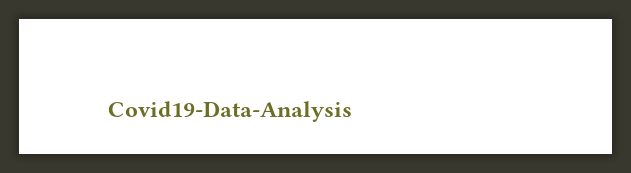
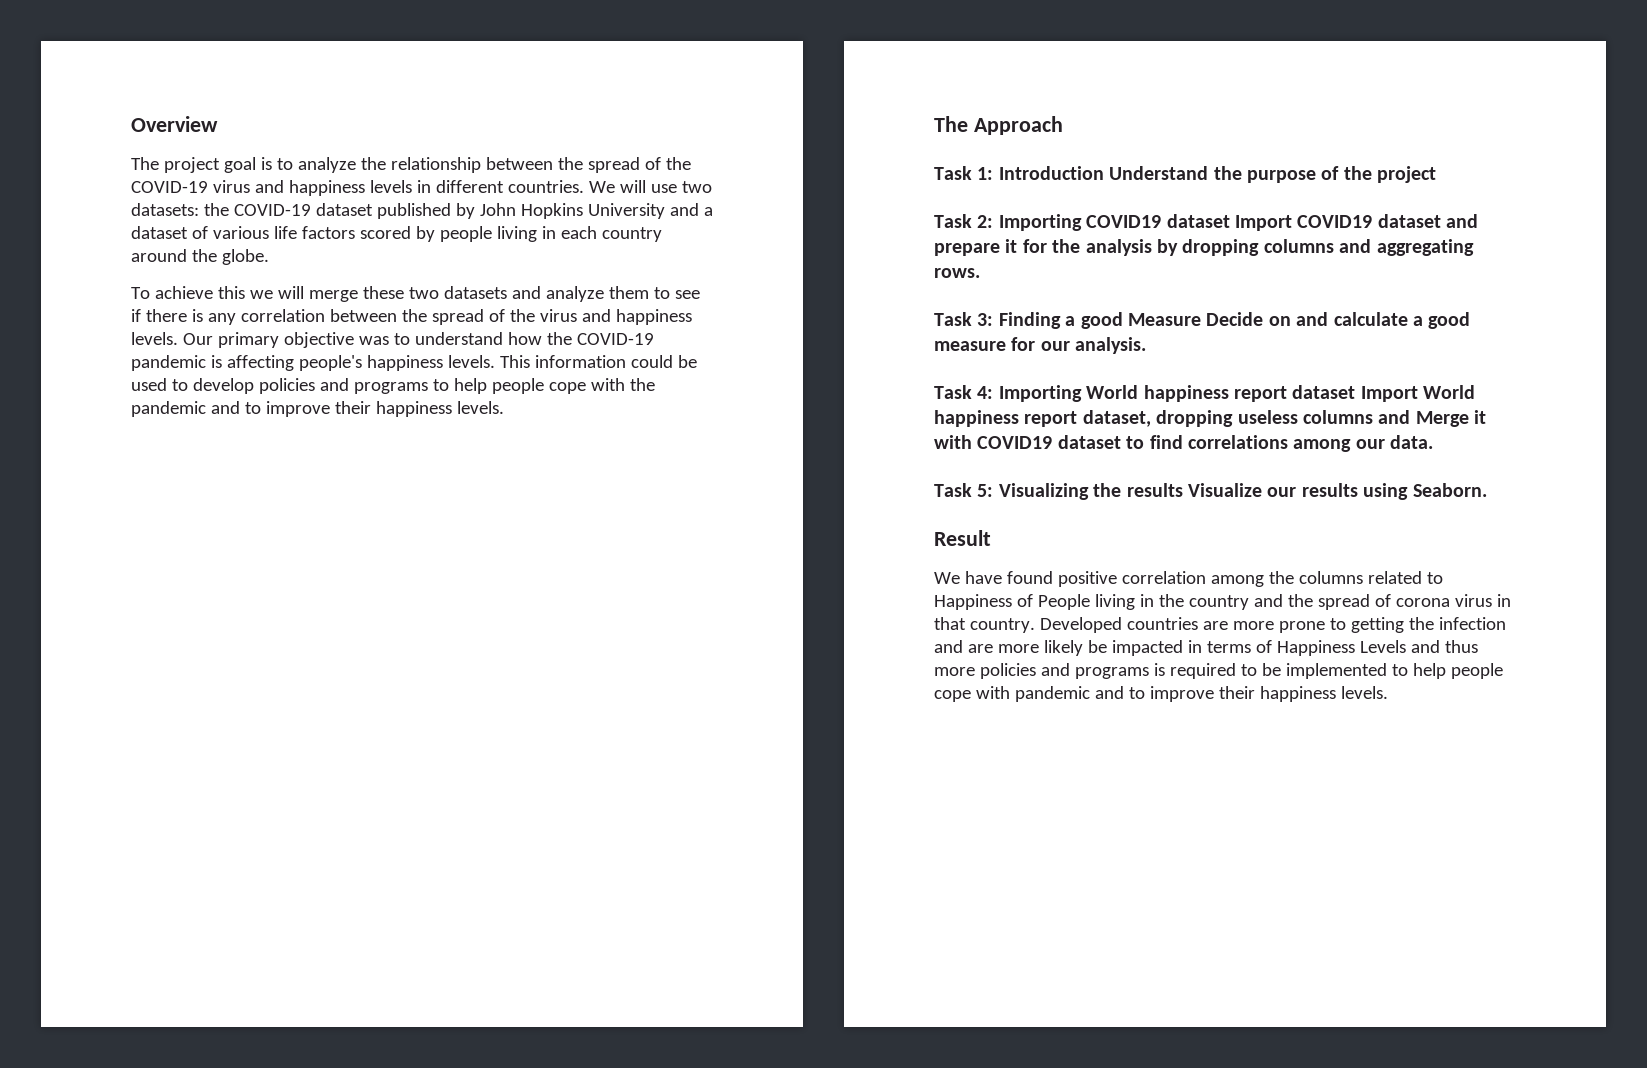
[108,101,352,122] Covid19-Data-Analysis -> [131,116,218,132] [131,157,691,173] [131,180,712,196] [131,203,713,219] [131,226,662,242] [131,249,269,265] [131,286,700,302] [131,309,692,325] [131,332,654,348] [131,355,697,371] [131,378,655,394] [131,401,504,417] [934,116,1063,135] [934,166,1437,183] [934,214,1479,231] [934,239,1474,256] [934,268,980,278] [934,312,1471,329] [934,337,1147,354] [934,385,1476,402] [934,410,1487,427] [934,435,1434,452] [934,483,1487,500] [934,530,991,546] [934,571,1443,587] [934,594,1511,610] [934,617,1506,633] [934,640,1478,656] [934,663,1503,679] [934,686,1388,702] Overview // The project goal is to analyze the relationship between the spread of the COVID-19 virus and happiness levels in different countries. We will use two datasets: the COVID-19 dataset published by John Hopkins University and a dataset of various life factors scored by people living in each country around the globe. // To achieve this we will merge these two datasets and analyze them to see if there is any correlation between the spread of the virus and happiness levels. Our primary objective was to understand how the COVID-19 pandemic is affecting people's happiness levels. This information could be used to develop policies and programs to help people cope with the pandemic and to improve their happiness levels. // The Approach // Task 1: Introduction Understand the purpose of the project // Task 2: Importing COVID19 dataset Import COVID19 dataset and prepare it for the analysis by dropping columns and aggregating rows. // Task 3: Finding a good Measure Decide on and calculate a good measure for our analysis. // Task 4: Importing World happiness report dataset Import World happiness report dataset, dropping useless columns and Merge it with COVID19 dataset to find correlations among our data. // Task 5: Visualizing the results Visualize our results using Seaborn. // Result // We have found positive correlation among the columns related to Happiness of People living in the country and the spread of corona virus in that country. Developed countries are more prone to getting the infection and are more likely be impacted in terms of Happiness Levels and thus more policies and programs is required to be implemented to help people cope with pandemic and to improve their happiness levels.

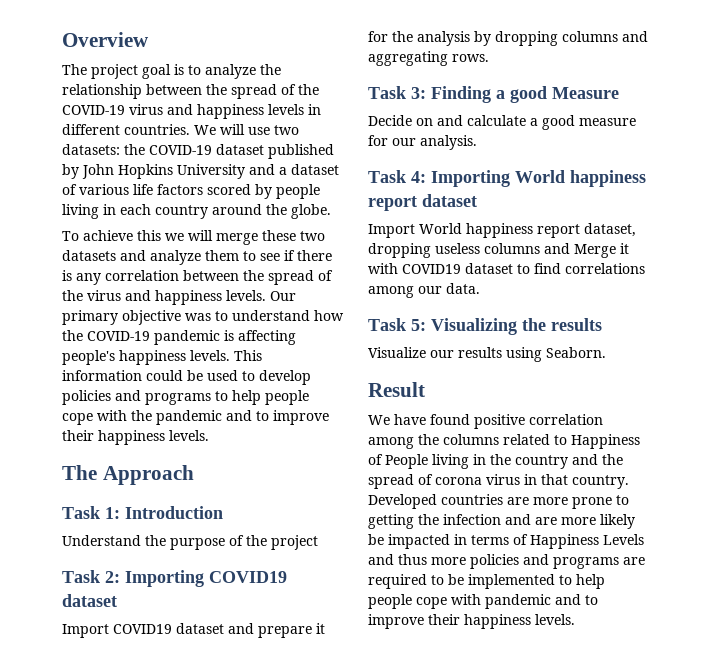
(1104, 173) none -> (223, 512) //
(1230, 221) none -> (117, 600) //
(1201, 319) none -> (619, 93) //
(1356, 392) none -> (477, 200) //
(1183, 490) none -> (602, 324) //
[1153,663,1165,676] is -> [623,557,645,565] are

